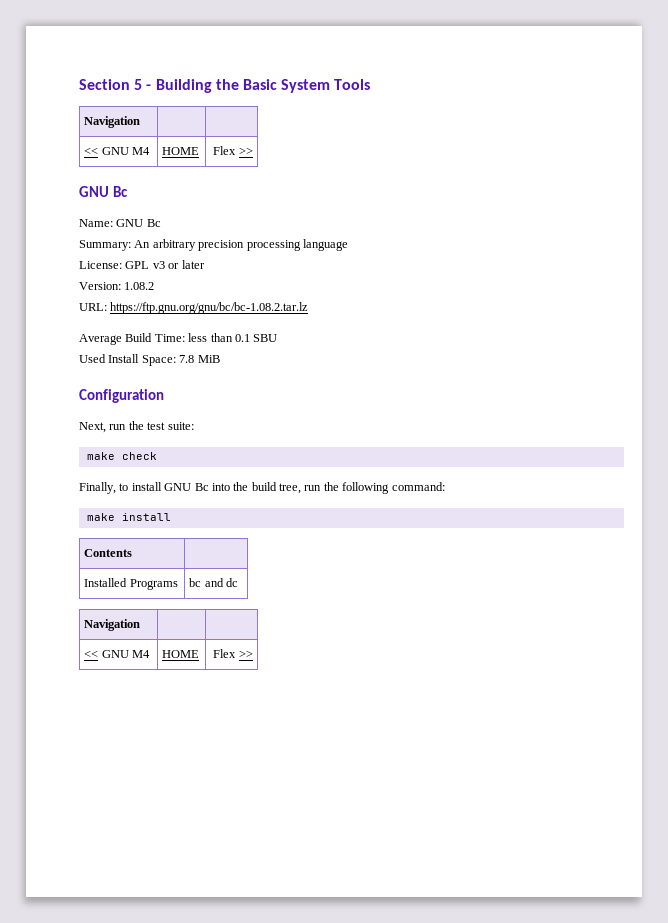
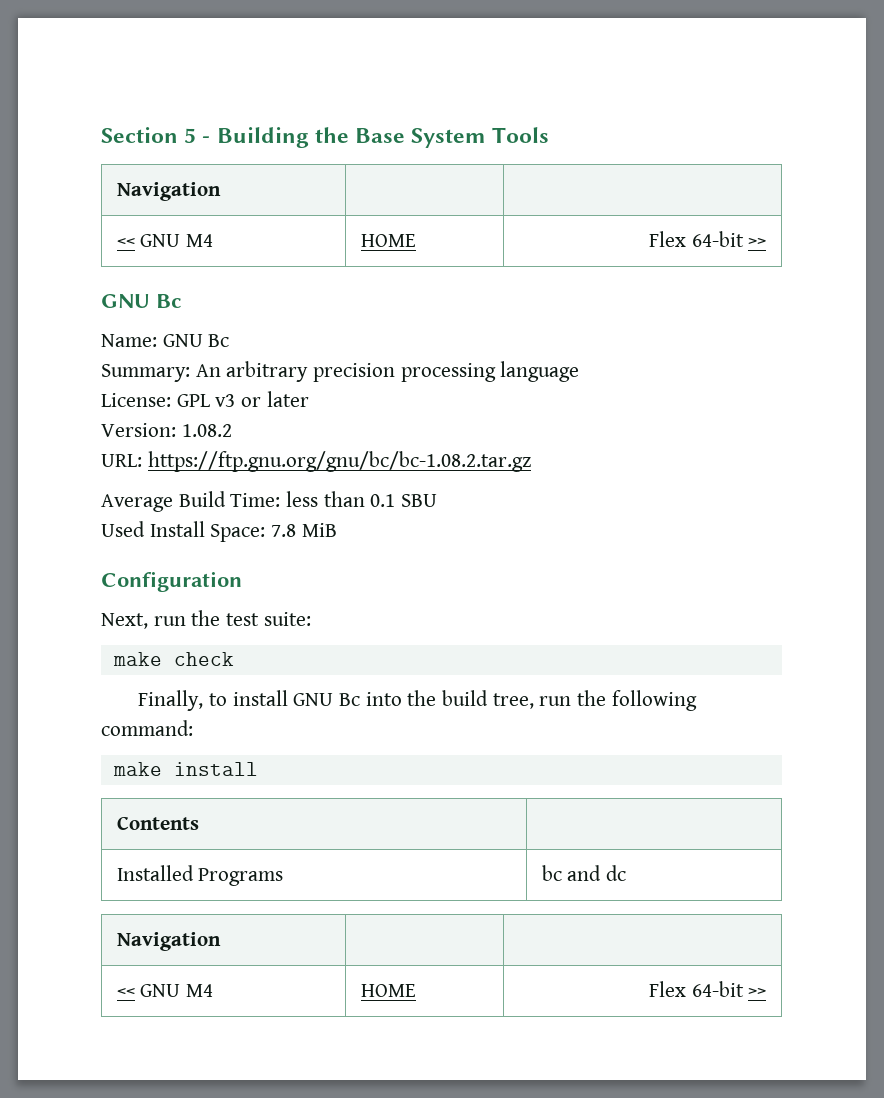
[242,79,277,90] Basic -> [355,128,406,143] Base
(237, 150) none -> [691,231,744,247] 64-bit
[110,302,309,314] https://ftp.gnu.org/gnu/bc/bc-1.08.2.tar.lz -> [147,451,531,472] https://ftp.gnu.org/gnu/bc/bc-1.08.2.tar.gz
(237, 653) none -> [691,981,744,997] 64-bit

